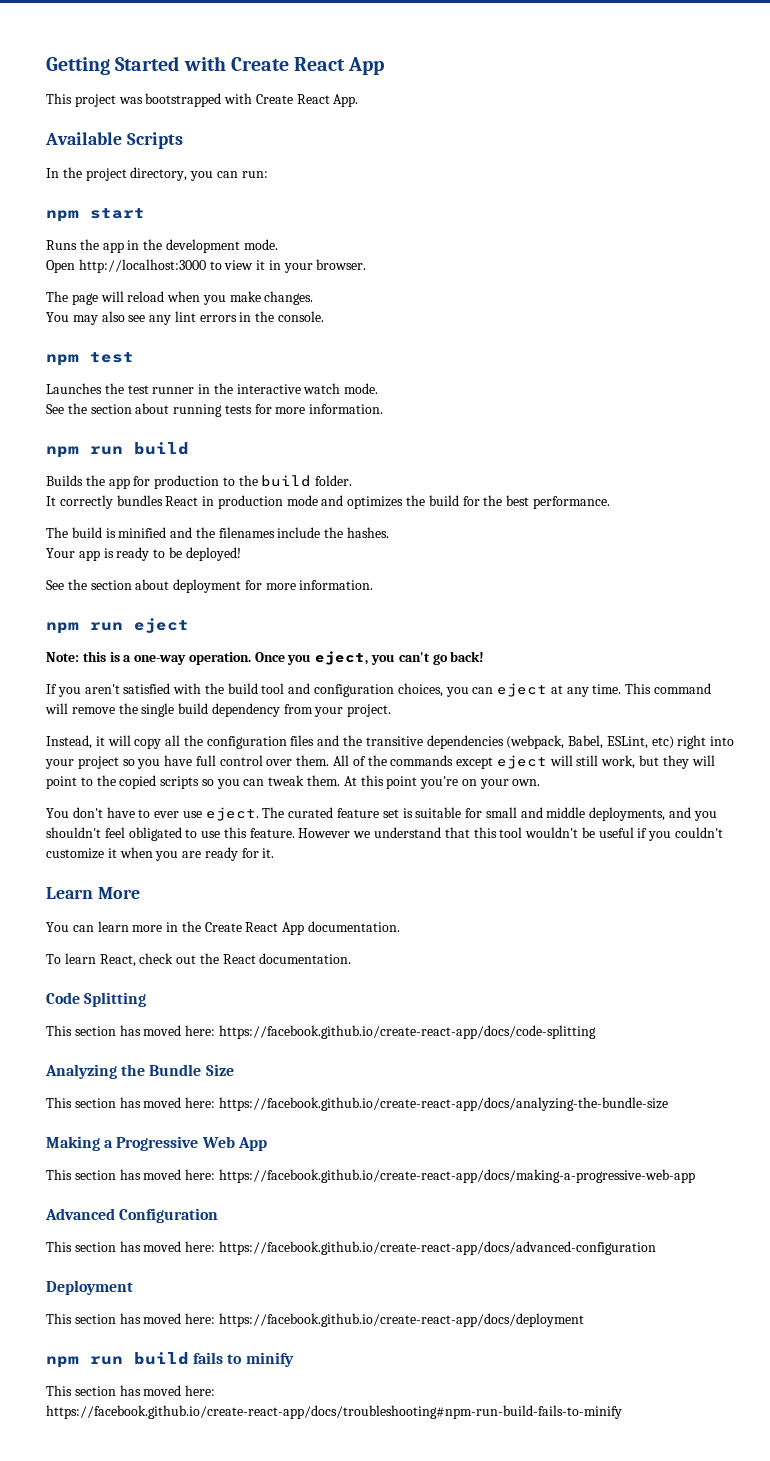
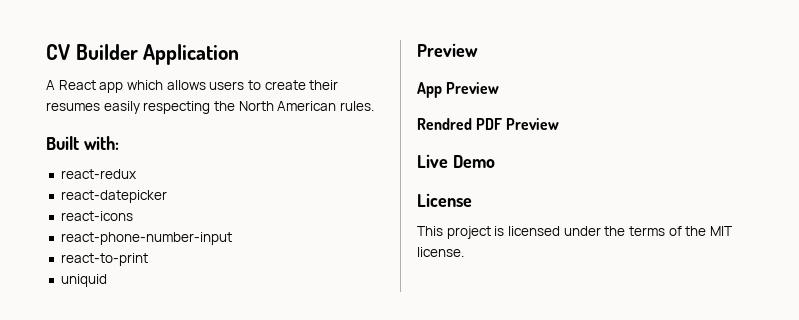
[46,56,385,75] [46,93,359,107] [45,132,183,149] [46,167,268,181] [46,208,145,222] [46,239,278,253] [46,259,367,273] [46,291,314,305] [46,311,325,325] [46,352,134,366] [46,383,379,394] [46,403,384,417] [46,442,189,458] [46,475,353,489] [46,495,610,509] [46,527,390,538] [46,547,241,561] [46,579,374,593] [46,618,189,634] [46,651,485,665] [46,683,712,697] [45,703,392,717] [46,735,735,749] [45,755,715,769] [46,775,541,789] [46,807,717,821] [46,827,724,841] [46,847,275,861] [46,887,140,899] [46,921,401,935] [46,953,352,967] [46,992,147,1007] [46,1025,596,1039] [45,1064,234,1079] [46,1097,668,1111] [46,1136,267,1151] [46,1169,695,1183] [45,1208,219,1223] [46,1241,656,1255] [46,1280,133,1295] [46,1313,584,1327] [46,1352,294,1368] [46,1385,216,1396] [46,1405,622,1419] Getting Started with Create React App // This project was bootstrapped with Create React App. // Available Scripts // In the project directory, you can run: // npm start // Runs the app in the development mode. // Open http://localhost:3000 to view it in your browser. // The page will reload when you make changes. // You may also see any lint errors in the console. // npm test // Launches the test runner in the interactive watch mode. // See the section about running tests for more information. // npm run build // Builds the app for production to the build folder. // It correctly bundles React in production mode and optimizes the build for the best performance. // The build is minified and the filenames include the hashes. // Your app is ready to be deployed! // See the section about deployment for more information. // npm run eject // Note: this is a one-way operation. Once you eject, you can't go back! // If you aren't satisfied with the build tool and configuration choices, you can eject at any time. This command will remove the single build dependency from your project. // Instead, it will copy all the configuration files and the transitive dependencies (webpack, Babel, ESLint, etc) right into your project so you have full control over them. All of the commands except eject will still work, but they will point to the copied scripts so you can tweak them. At this point you're on your own. // You don't have to ever use eject. The curated feature set is suitable for small and middle deployments, and you shouldn't feel obligated to use this feature. However we understand that this tool wouldn't be useful if you couldn't customize it when you are ready for it. // Learn More // You can learn more in the Create React App documentation. // To learn React, check out the React documentation. // Code Splitting // This section has moved here: https://facebook.github.io/create-react-app/docs/code-splitting // Analyzing the Bundle Size // This section has moved here: https://facebook.github.io/create-react-app/docs/analyzing-the-bundle-size // Making a Progressive Web App // This section has moved here: https://facebook.github.io/create-react-app/docs/making-a-progressive-web-app // Advanced Configuration // This section has moved here: https://facebook.github.io/create-react-app/docs/advanced-configuration // Deployment // This section has moved here: https://facebook.github.io/create-react-app/docs/deployment // npm run build fails to minify // This section has moved here: https://facebook.github.io/create-react-app/docs/troubleshooting#npm-run-build-fails-to-minify -> [46,44,240,65] [46,80,339,93] [46,101,374,114] [46,136,119,150] [60,169,136,179] [60,190,167,203] [60,211,133,221] [60,232,232,245] [60,253,148,266] [60,274,107,287] [417,43,478,57] [417,82,500,98] [417,118,560,130] [417,154,495,168] [417,193,472,207] [417,226,732,239] [417,247,464,257] CV Builder Application // A React app which allows users to create their resumes easily respecting the North American rules. // Built with: // react-redux // react-datepicker // react-icons // react-phone-number-input // react-to-print // uniquid // Preview // App Preview // Rendred PDF Preview // Live Demo // License // This project is licensed under the terms of the MIT license.

